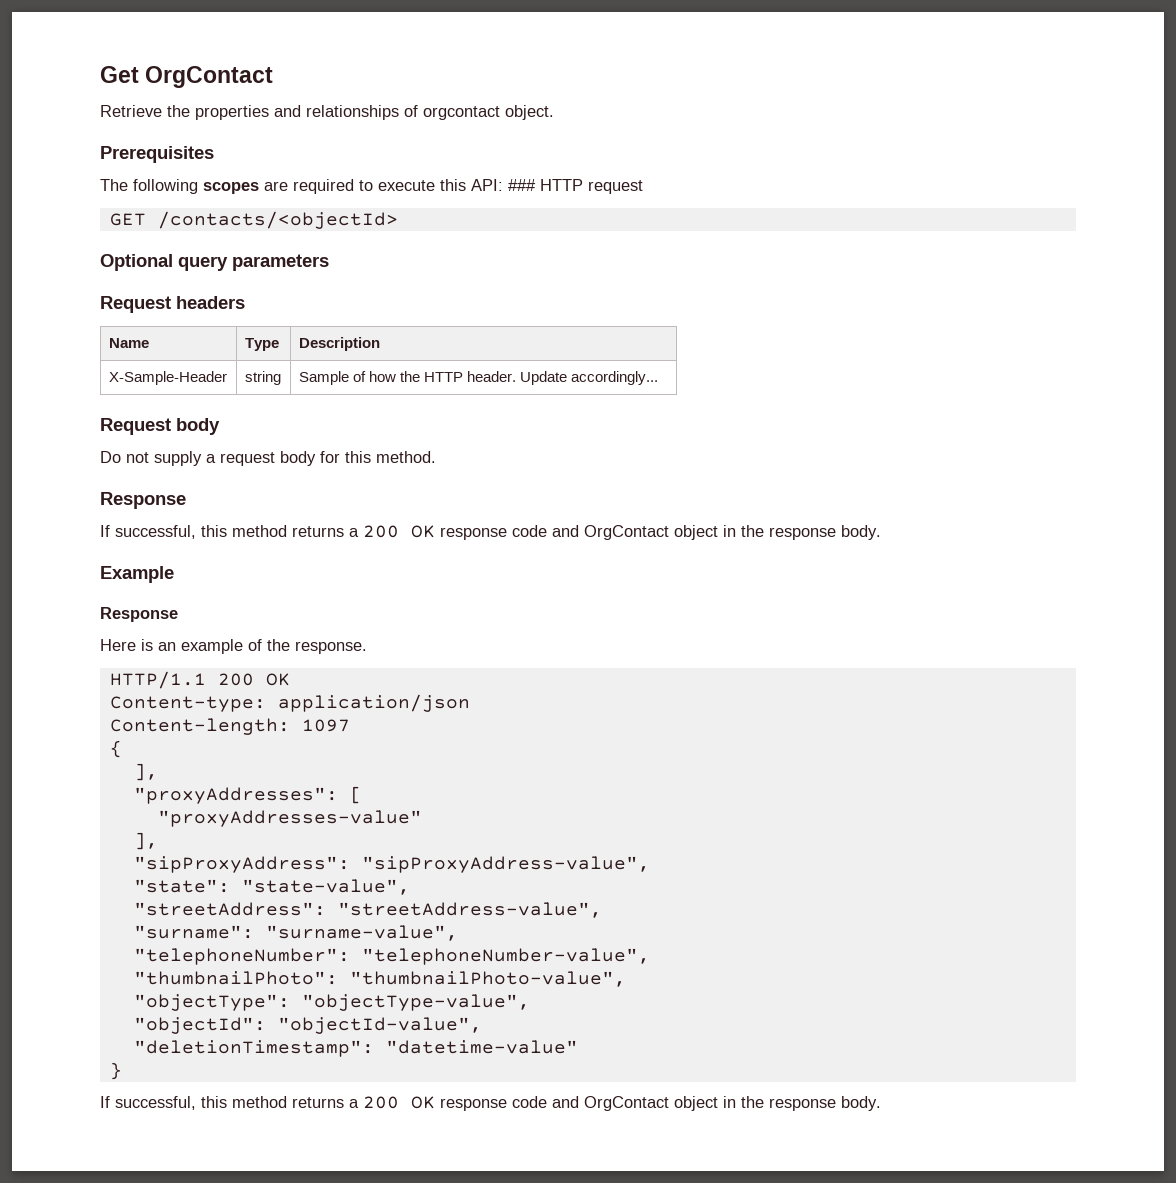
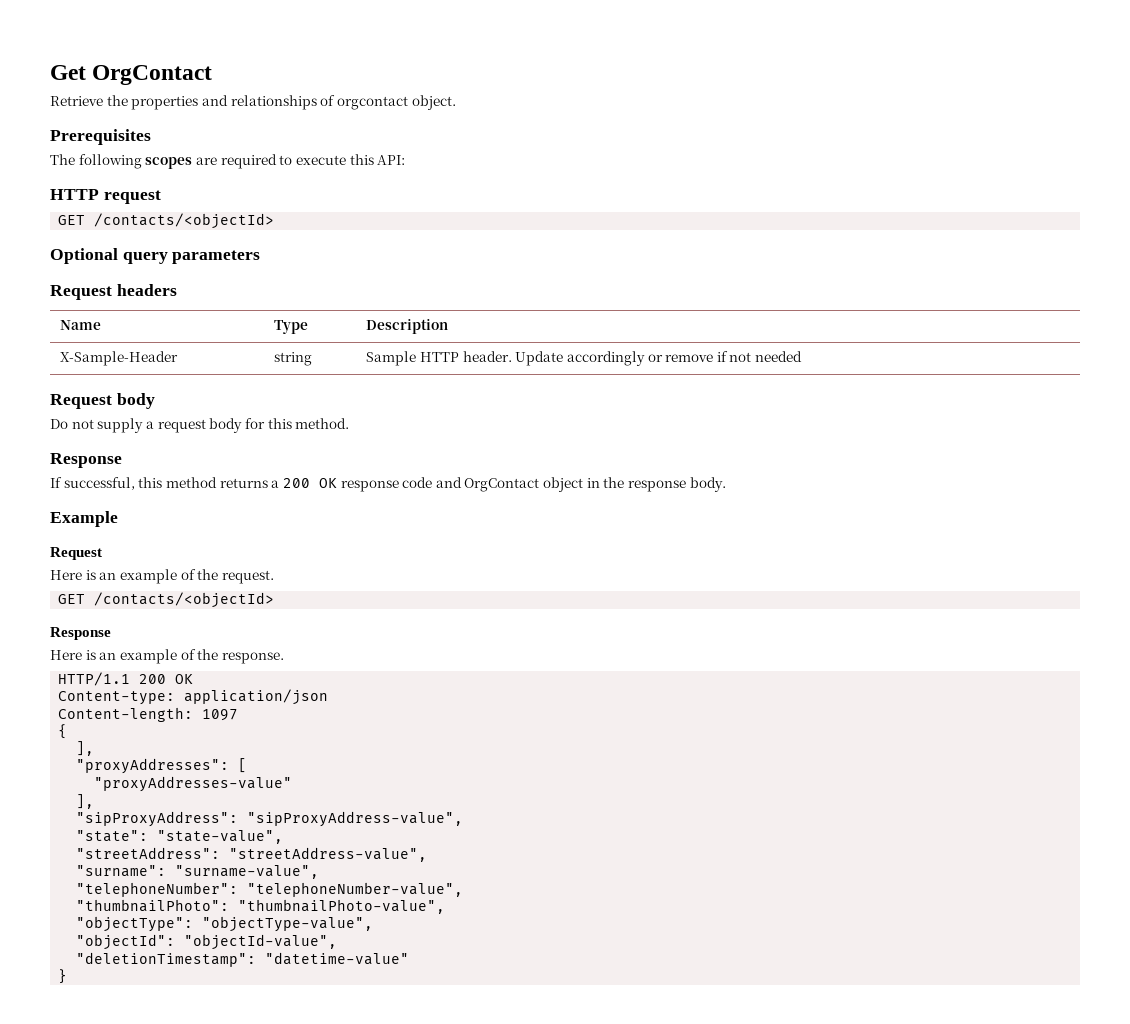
[508,179,536,191] ### -> (406, 160) //
[352,371,658,385] of how the HTTP header. Update accordingly... -> [419,351,803,366] HTTP header. Update accordingly or remove if not needed
(174, 574) none -> [50,547,102,560] [50,569,274,584] [58,592,275,608] // Request // Here is an example of the request. // GET /contacts/<objectId>
[100,1096,881,1111] // If successful, this method returns a 200 OK response code and OrgContact object in the response body. -> (68, 976) none

